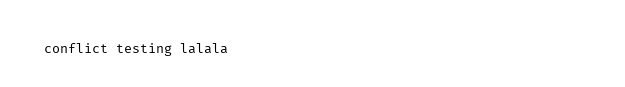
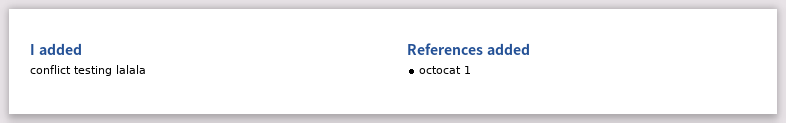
(44, 48) none -> [30,43,82,55] I added //
(228, 48) none -> [407,43,530,55] [419,66,472,74] // References added // octocat 1

